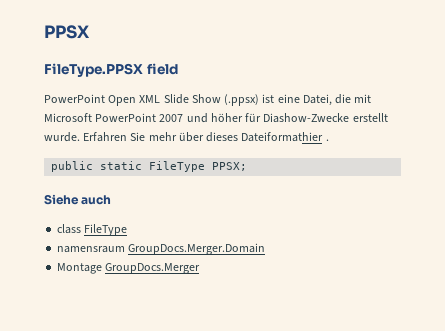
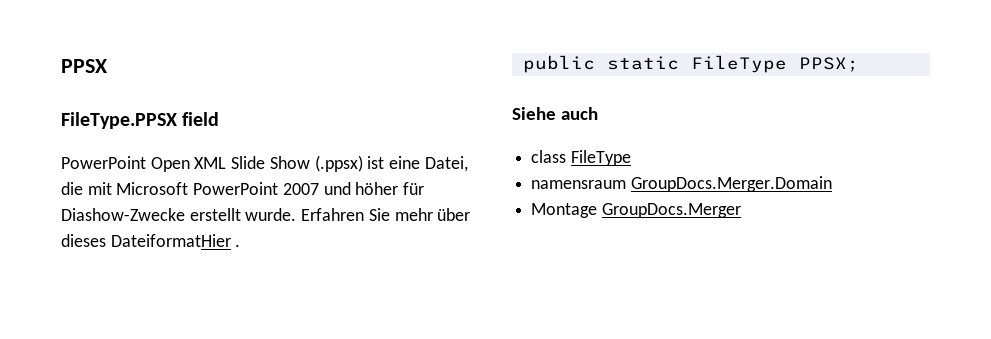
[241,132,324,142] Dateiformathier -> [110,234,231,247] DateiformatHier

